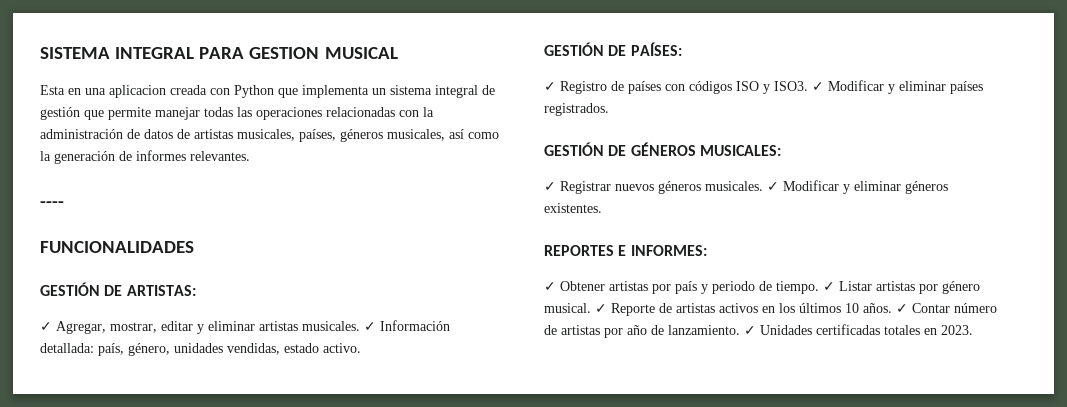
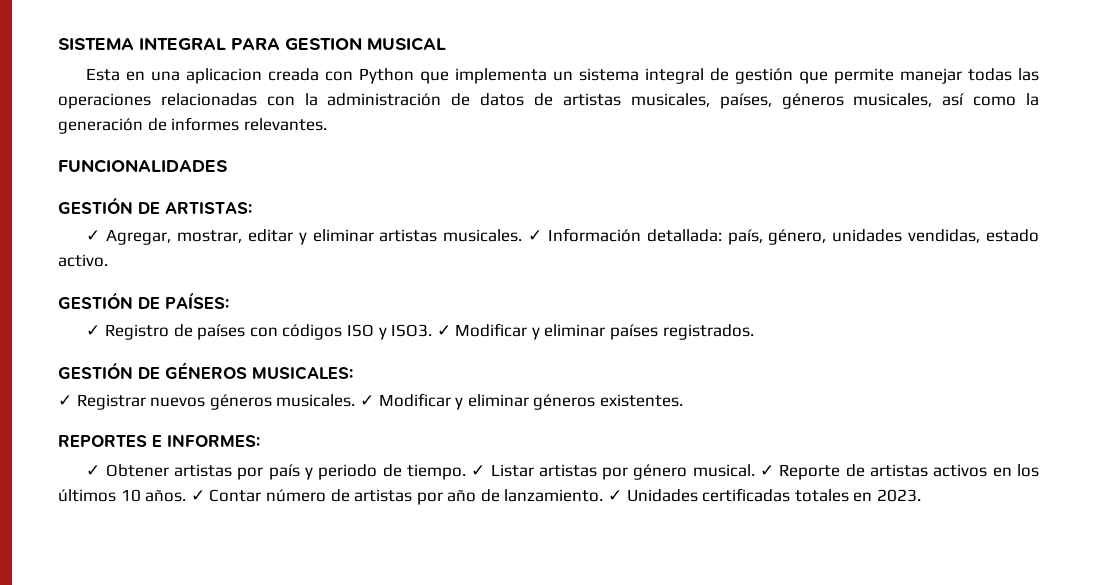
[40,201,64,207] // ---- -> (327, 124) none

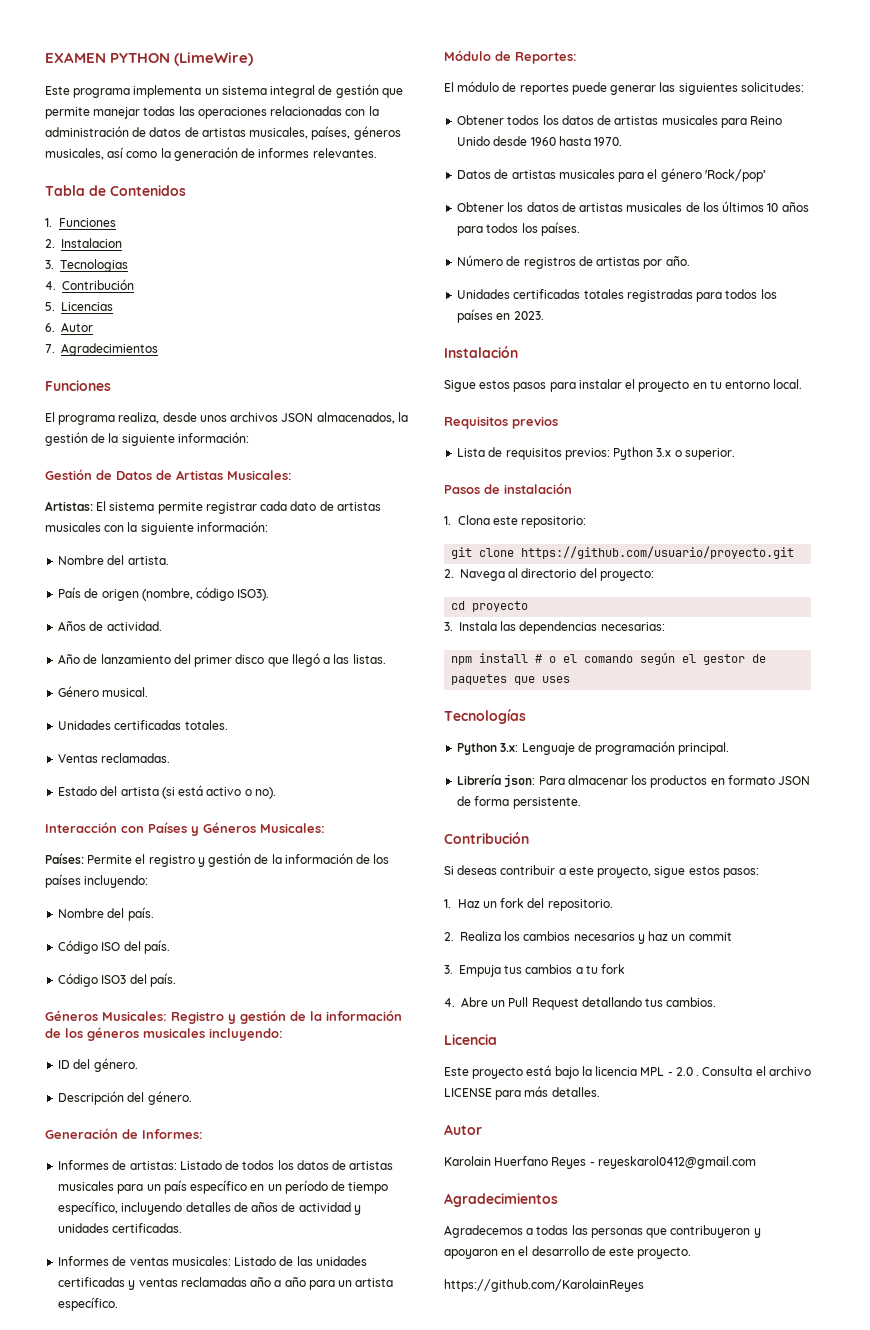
[58,37,446,51] [86,68,450,84] SISTEMA INTEGRAL PARA GESTION MUSICAL // Esta en una aplicacion creada con Python que -> [45,52,254,66] [45,86,131,98] EXAMEN PYTHON (LimeWire) // Este programa
[58,159,228,173] [58,197,252,214] [86,228,1039,245] [58,254,108,267] [58,292,229,309] [86,323,754,340] [58,362,353,380] [58,393,683,410] [58,434,260,447] [86,464,1039,480] [58,488,922,505] FUNCIONALIDADES // GESTIÓN DE ARTISTAS: // ✓ Agregar, mostrar, editar y eliminar artistas musicales. ✓ Información detallada: país, género, unidades vendidas, estado activo. // GESTIÓN DE PAÍSES: // ✓ Registro de países con códigos ISO y ISO3. ✓ Modificar y eliminar países registrados. // GESTIÓN DE GÉNEROS MUSICALES: // ✓ Registrar nuevos géneros musicales. ✓ Modificar y eliminar géneros existentes. // REPORTES E INFORMES: // ✓ Obtener artistas por país y periodo de tiempo. ✓ Listar artistas por género musical. ✓ Reporte de artistas activos en los últimos 10 años. ✓ Contar número de artistas por año de lanzamiento. ✓ Unidades certificadas totales en 2023. -> [45,185,186,196] [45,218,116,227] [45,238,122,248] [45,259,128,272] [45,279,134,290] [45,302,113,311] [45,322,93,332] [45,343,158,356] [45,380,111,391] [45,412,408,425] [45,432,249,446] [45,469,292,480] [45,501,381,514] [45,521,268,535] [58,555,169,565] [58,587,270,601] [58,621,162,631] [58,653,386,667] [58,686,149,697] [58,720,228,730] [58,753,171,763] [58,785,276,799] [45,822,325,836] [45,853,390,867] [45,874,149,888] [58,907,154,921] [58,940,170,954] [58,973,176,987] [45,1010,402,1024] [45,1027,283,1041] [58,1058,138,1072] [58,1091,192,1105] [45,1128,203,1139] [58,1160,394,1170] [58,1180,389,1194] [58,1201,361,1215] [58,1223,183,1233] [58,1256,367,1266] [58,1277,394,1290] [58,1297,119,1311] [444,50,577,64] [444,81,804,95] [457,115,783,128] [457,136,623,146] [457,168,766,182] [457,201,809,212] [457,222,580,236] [457,255,690,269] [457,289,777,302] [457,309,544,323] [444,346,518,358] [444,379,803,392] [444,416,558,429] [457,447,735,460] [444,483,572,494] [444,515,587,528] [451,546,795,559] [444,568,654,581] [451,601,529,612] [444,621,665,634] [451,653,767,665] [451,674,571,685] [444,709,526,724] [457,741,730,755] [457,774,811,788] [457,796,581,809] [444,832,529,844] [444,865,759,878] [444,898,613,911] [444,931,732,944] [444,964,626,977] [444,997,717,1010] [444,1034,497,1045] [444,1065,811,1079] [444,1086,600,1100] [444,1124,482,1135] [444,1156,756,1169] [444,1193,558,1207] [444,1225,761,1238] [444,1246,692,1259] [444,1279,644,1292] Tabla de Contenidos // 1. Funciones // 2. Instalacion // 3. Tecnologias // 4. Contribución // 5. Licencias // 6. Autor // 7. Agradecimientos // Funciones // El programa realiza, desde unos archivos JSON almacenados, la gestión de la siguiente información: // Gestión de Datos de Artistas Musicales: // Artistas: El sistema permite registrar cada dato de artistas musicales con la siguiente información: // Nombre del artista. // País de origen (nombre, código ISO3). // Años de actividad. // Año de lanzamiento del primer disco que llegó a las listas. // Género musical. // Unidades certificadas totales. // Ventas reclamadas. // Estado del artista (si está activo o no). // Interacción con Países y Géneros Musicales: // Países: Permite el registro y gestión de la información de los países incluyendo: // Nombre del país. // Código ISO del país. // Código ISO3 del país. // Géneros Musicales: Registro y gestión de la información de los géneros musicales incluyendo: // ID del género. // Descripción del género. // Generación de Informes: // Informes de artistas: Listado de todos los datos de artistas musicales para un país específico en un período de tiempo específico, incluyendo detalles de años de actividad y unidades certificadas. // Informes de ventas musicales: Listado de las unidades certificadas y ventas reclamadas año a año para un artista específico. // Módulo de Reportes: // El módulo de reportes puede generar las siguientes solicitudes: // Obtener todos los datos de artistas musicales para Reino Unido desde 1960 hasta 1970. // Datos de artistas musicales para el género 'Rock/pop’ // Obtener los datos de artistas musicales de los últimos 10 años para todos los países. // Número de registros de artistas por año. // Unidades certificadas totales registradas para todos los países en 2023. // Instalación // Sigue estos pasos para instalar el proyecto en tu entorno local. // Requisitos previos // Lista de requisitos previos: Python 3.x o superior. // Pasos de instalación // 1. Clona este repositorio: // git clone https://github.com/usuario/proyecto.git // 2. Navega al directorio del proyecto: // cd proyecto // 3. Instala las dependencias necesarias: // npm install # o el comando según el gestor de paquetes que uses // Tecnologías // Python 3.x: Lenguaje de programación principal. // Librería json: Para almacenar los productos en formato JSON de forma persistente. // Contribución // Si deseas contribuir a este proyecto, sigue estos pasos: // 1. Haz un fork del repositorio. // 2. Realiza los cambios necesarios y haz un commit // 3. Empuja tus cambios a tu fork // 4. Abre un Pull Request detallando tus cambios. // Licencia // Este proyecto está bajo la licencia MPL - 2.0 . Consulta el archivo LICENSE para más detalles. // Autor // Karolain Huerfano Reyes - reyeskarol0412@gmail.com // Agradecimientos // Agradecemos a todas las personas que contribuyeron y apoyaron en el desarrollo de este proyecto. // https://github.com/KarolainReyes

